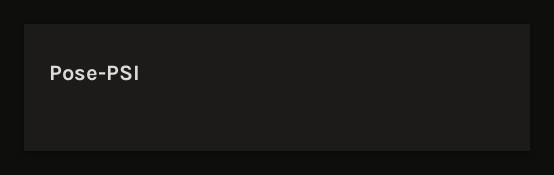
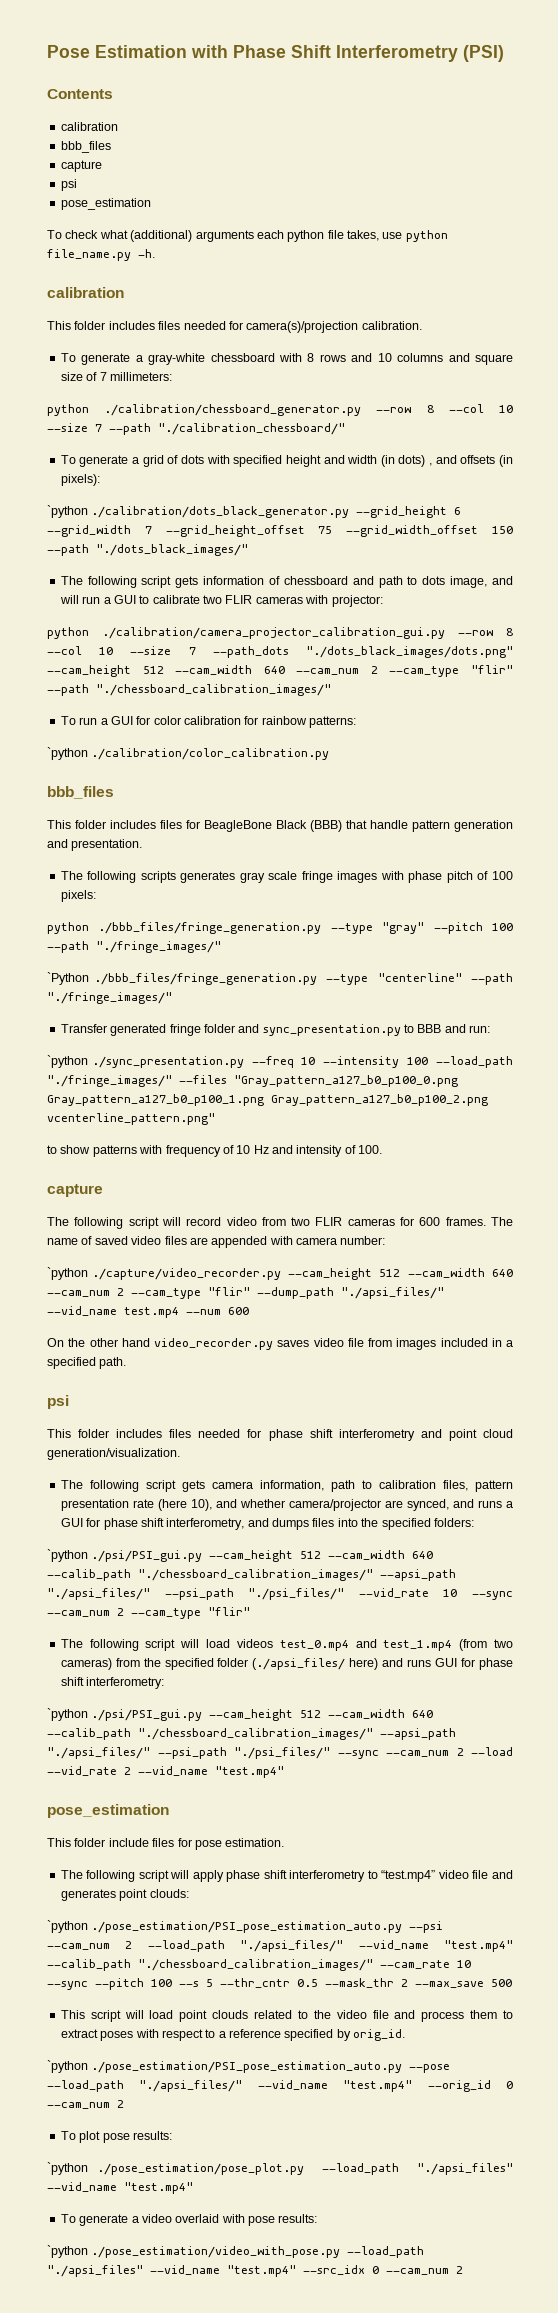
[49,65,140,81] Pose-PSI -> [47,45,504,62] [47,89,113,99] [60,122,118,131] [60,141,111,153] [60,160,102,172] [60,179,77,191] [60,198,151,210] [47,230,448,242] [47,249,155,261] [47,287,124,298] [47,321,422,333] [60,353,513,365] [60,372,172,381] [47,404,513,416] [47,423,345,435] [60,455,513,467] [60,474,100,486] [47,505,462,518] [47,525,513,537] [47,544,248,556] [60,576,514,588] [59,595,383,607] [47,627,513,639] [47,646,513,658] [47,665,513,677] [47,684,331,696] [60,716,357,728] [47,747,330,760] [47,786,114,799] [47,820,513,832] [47,839,143,851] [60,871,513,883] [60,890,96,902] [47,922,513,934] [47,941,221,953] [47,972,513,985] [47,992,172,1004] [60,1024,491,1036] [47,1055,513,1068] [47,1075,458,1087] [47,1094,488,1106] [47,1113,215,1125] [47,1145,383,1157] [47,1184,103,1197] [47,1217,514,1229] [47,1236,386,1248] [47,1267,513,1280] [47,1287,444,1299] [47,1306,249,1318] [47,1338,513,1350] [47,1357,127,1369] [47,1395,69,1409] [47,1429,513,1441] [47,1448,180,1460] [60,1480,513,1492] [60,1499,513,1511] [60,1518,474,1530] [47,1549,434,1562] [47,1569,456,1581] [47,1588,513,1600] [47,1607,250,1619] [60,1639,513,1651] [60,1658,513,1670] [60,1677,165,1689] [47,1708,434,1721] [47,1728,456,1740] [47,1747,513,1759] [47,1766,284,1778] [47,1804,169,1818] [47,1838,285,1850] [60,1870,513,1882] [60,1889,189,1901] [47,1920,444,1933] [47,1940,513,1952] [47,1959,471,1971] [47,1978,512,1990] [60,2010,513,2022] [60,2029,406,2041] [47,2060,451,2073] [47,2080,513,2092] [47,2100,124,2109] [60,2131,172,2143] [47,2162,513,2175] [47,2182,193,2194] [60,2214,318,2226] [47,2245,425,2258] [47,2265,463,2277] Pose Estimation with Phase Shift Interferometry (PSI) // Contents // calibration // bbb_files // capture // psi // pose_estimation // To check what (additional) arguments each python file takes, use python file_name.py -h. // calibration // This folder includes files needed for camera(s)/projection calibration. // To generate a gray-white chessboard with 8 rows and 10 columns and square size of 7 millimeters: // python ./calibration/chessboard_generator.py --row 8 --col 10 --size 7 --path "./calibration_chessboard/" // To generate a grid of dots with specified height and width (in dots) , and offsets (in pixels): // `python ./calibration/dots_black_generator.py --grid_height 6 --grid_width 7 --grid_height_offset 75 --grid_width_offset 150 --path "./dots_black_images/" // The following script gets information of chessboard and path to dots image, and will run a GUI to calibrate two FLIR cameras with projector: // python ./calibration/camera_projector_calibration_gui.py --row 8 --col 10 --size 7 --path_dots "./dots_black_images/dots.png" --cam_height 512 --cam_width 640 --cam_num 2 --cam_type "flir" --path "./chessboard_calibration_images/" // To run a GUI for color calibration for rainbow patterns: // `python ./calibration/color_calibration.py // bbb_files // This folder includes files for BeagleBone Black (BBB) that handle pattern generation and presentation. // The following scripts generates gray scale fringe images with phase pitch of 100 pixels: // python ./bbb_files/fringe_generation.py --type "gray" --pitch 100 --path "./fringe_images/" // `Python ./bbb_files/fringe_generation.py --type "centerline" --path "./fringe_images/" // Transfer generated fringe folder and sync_presentation.py to BBB and run: // `python ./sync_presentation.py --freq 10 --intensity 100 --load_path "./fringe_images/" --files "Gray_pattern_a127_b0_p100_0.png Gray_pattern_a127_b0_p100_1.png Gray_pattern_a127_b0_p100_2.png vcenterline_pattern.png" // to show patterns with frequency of 10 Hz and intensity of 100. // capture // The following script will record video from two FLIR cameras for 600 frames. The name of saved video files are appended with camera number: // `python ./capture/video_recorder.py --cam_height 512 --cam_width 640 --cam_num 2 --cam_type "flir" --dump_path "./apsi_files/" --vid_name test.mp4 --num 600 // On the other hand video_recorder.py saves video file from images included in a specified path. // psi // This folder includes files needed for phase shift interferometry and point cloud generation/visualization. // The following script gets camera information, path to calibration files, pattern presentation rate (here 10), and whether camera/projector are synced, and runs a GUI for phase shift interferometry, and dumps files into the specified folders: // `python ./psi/PSI_gui.py --cam_height 512 --cam_width 640 --calib_path "./chessboard_calibration_images/" --apsi_path "./apsi_files/" --psi_path "./psi_files/" --vid_rate 10 --sync --cam_num 2 --cam_type "flir" // The following script will load videos test_0.mp4 and test_1.mp4 (from two cameras) from the specified folder (./apsi_files/ here) and runs GUI for phase shift interferometry: // `python ./psi/PSI_gui.py --cam_height 512 --cam_width 640 --calib_path "./chessboard_calibration_images/" --apsi_path "./apsi_files/" --psi_path "./psi_files/" --sync --cam_num 2 --load --vid_rate 2 --vid_name "test.mp4" // pose_estimation // This folder include files for pose estimation. // The following script will apply phase shift interferometry to “test.mp4” video file and generates point clouds: // `python ./pose_estimation/PSI_pose_estimation_auto.py --psi --cam_num 2 --load_path "./apsi_files/" --vid_name "test.mp4" --calib_path "./chessboard_calibration_images/" --cam_rate 10 --sync --pitch 100 --s 5 --thr_cntr 0.5 --mask_thr 2 --max_save 500 // This script will load point clouds related to the video file and process them to extract poses with respect to a reference specified by orig_id. // `python ./pose_estimation/PSI_pose_estimation_auto.py --pose --load_path "./apsi_files/" --vid_name "test.mp4" --orig_id 0 --cam_num 2 // To plot pose results: // `python ./pose_estimation/pose_plot.py --load_path "./apsi_files" --vid_name "test.mp4" // To generate a video overlaid with pose results: // `python ./pose_estimation/video_with_pose.py --load_path "./apsi_files" --vid_name "test.mp4" --src_idx 0 --cam_num 2

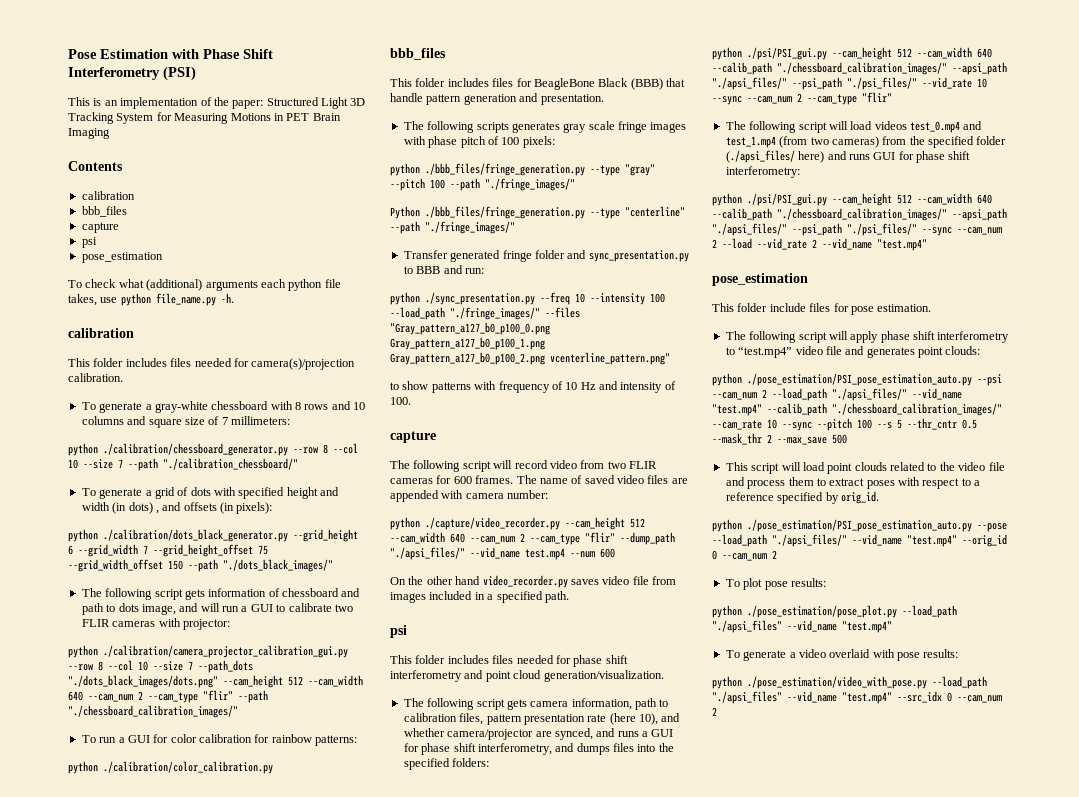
(504, 53) none -> [68,97,366,109] [68,112,341,124] [68,128,110,139] // This is an implementation of the paper: Structured Light 3D Tracking System for Measuring Motions in PET Brain Imaging
[47,505,88,518] `python -> [68,529,98,542] python
[47,747,88,760] `python -> [68,761,98,774] python
[47,972,89,985] `Python -> [390,206,420,219] Python
[47,1055,88,1068] `python -> [390,292,420,305] python
[47,1267,88,1280] `python -> [390,517,420,530] python
[47,1549,88,1562] `python -> [712,47,742,60] python
[47,1708,88,1721] `python -> [712,193,742,206] python
[47,1920,88,1933] `python -> [712,373,742,386] python
[47,2060,88,2073] `python -> [712,519,742,532] python
[47,2162,88,2175] `python -> [712,605,742,618] python
[47,2245,88,2258] `python -> [712,676,742,689] python

